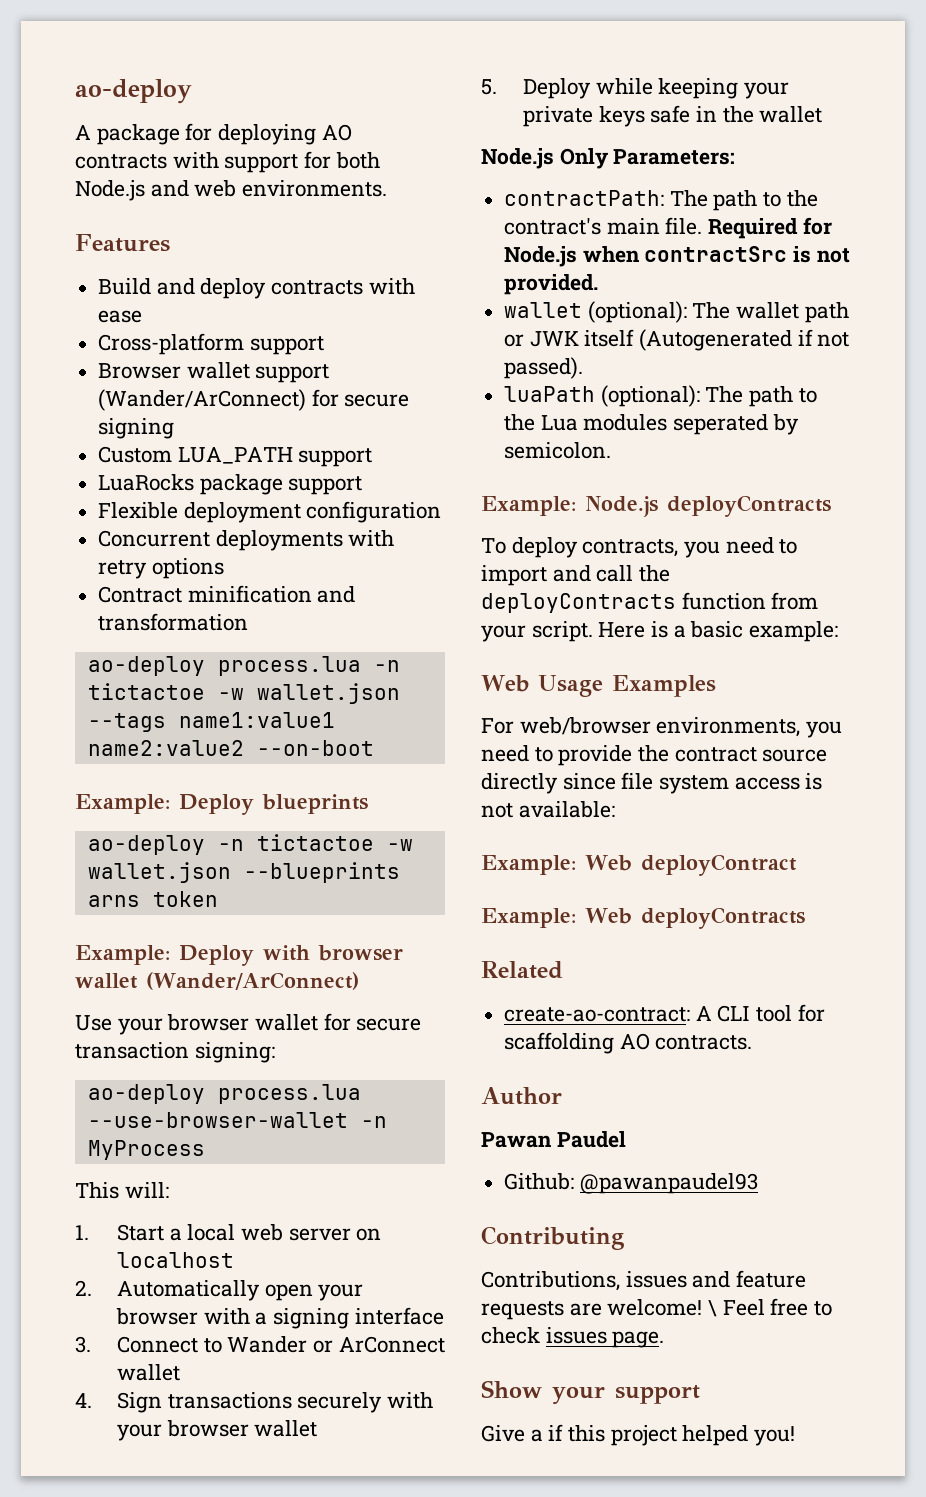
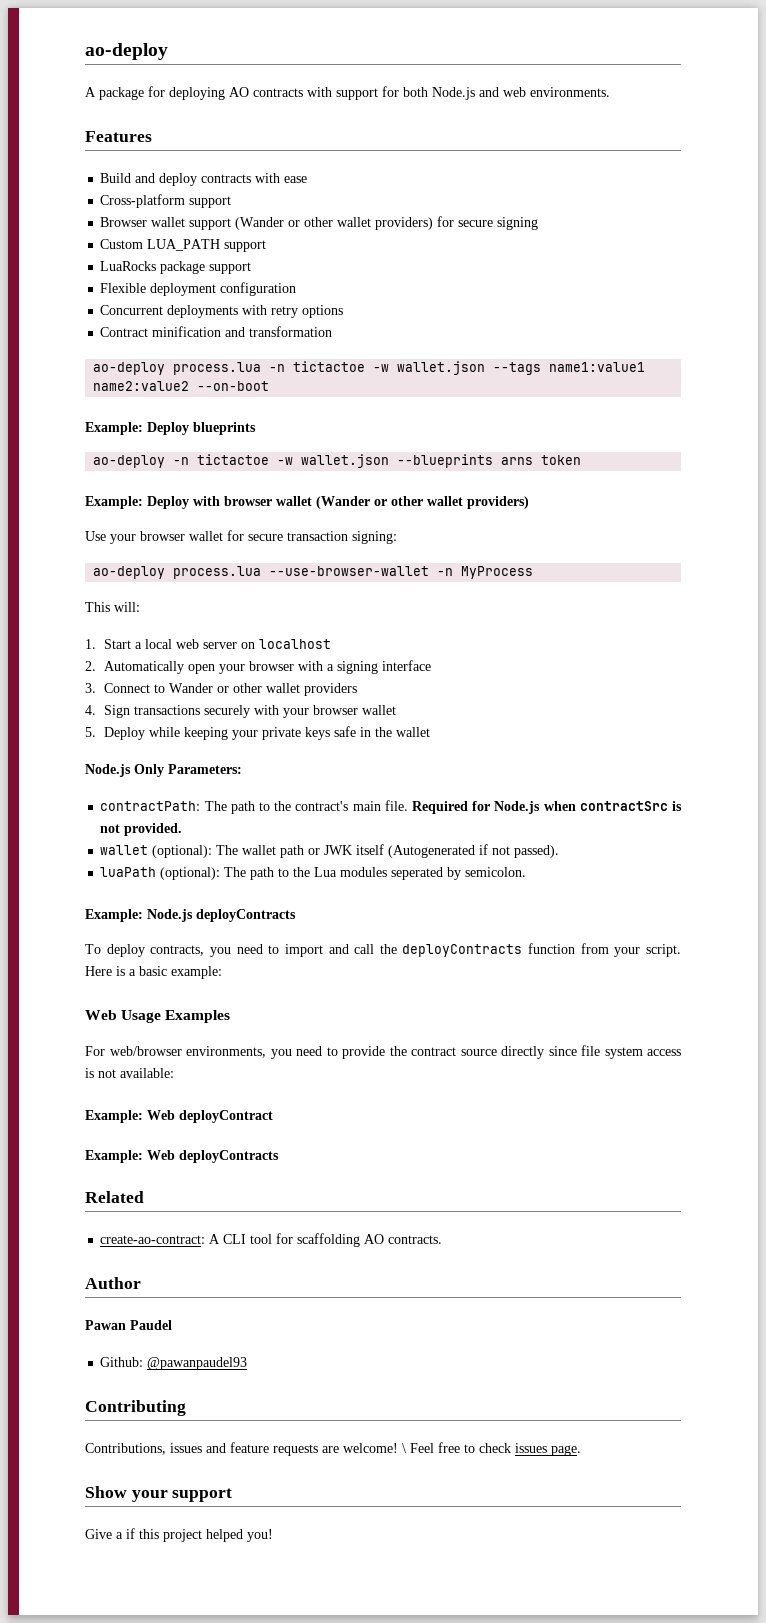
[98,389,307,411] (Wander/ArConnect) -> [235,217,434,230] (Wander or other wallet providers)
[145,972,359,990] (Wander/ArConnect) -> [316,496,529,509] (Wander or other wallet providers)
[338,1336,445,1353] [116,1364,180,1381] ArConnect wallet -> [233,683,358,696] other wallet providers

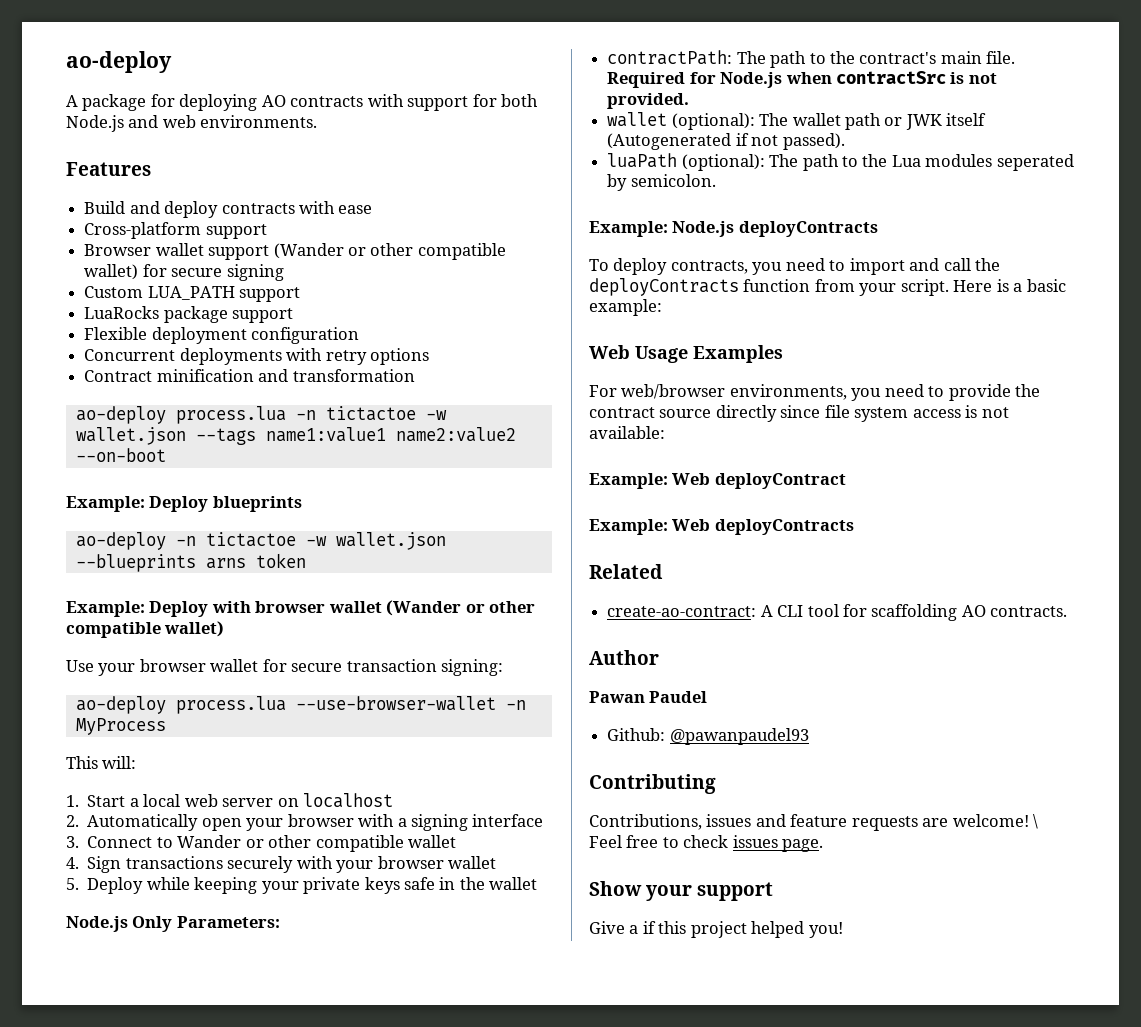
[337,217,434,230] wallet providers) -> [417,243,506,260] [84,264,139,280] compatible wallet)
[427,496,529,509] wallet providers) -> [66,621,225,638] compatible wallet)
[266,683,358,696] wallet providers -> [315,835,456,852] compatible wallet

